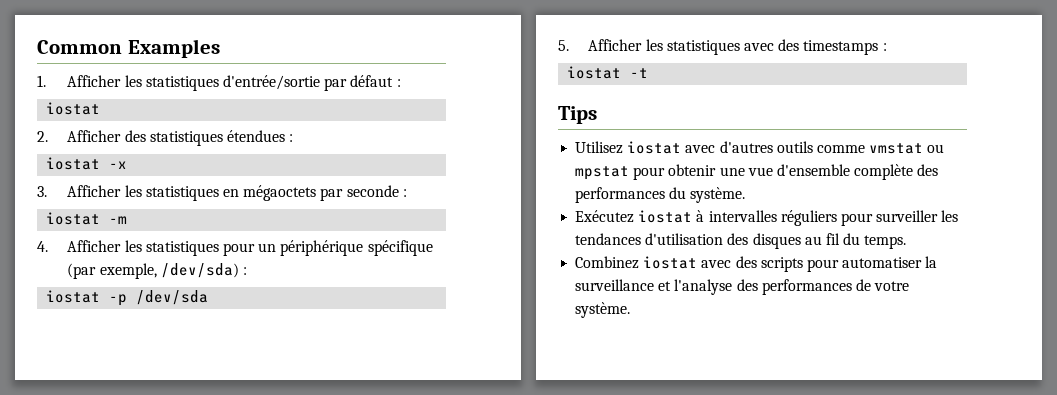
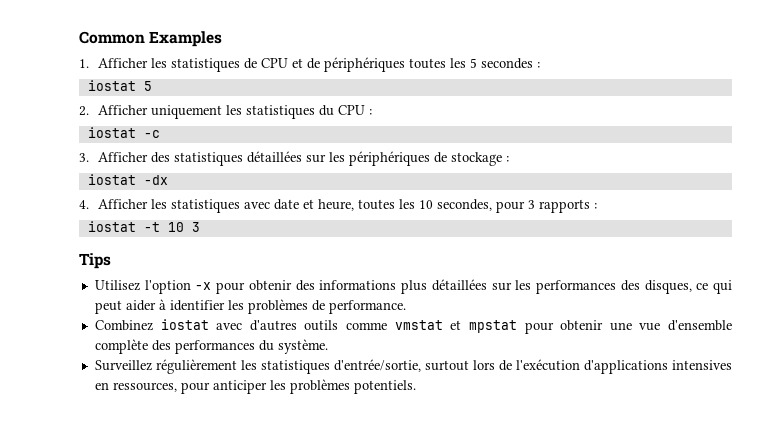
[222,75,401,91] [46,102,101,115] [37,130,294,146] [46,157,128,170] [37,185,407,201] [46,212,128,225] [37,240,433,256] [67,263,247,279] [46,290,209,306] [558,39,879,55] d'entrée/sortie par défaut : // iostat // 2. Afficher des statistiques étendues : // iostat -x // 3. Afficher les statistiques en mégaoctets par seconde : // iostat -m // 4. Afficher les statistiques pour un périphérique spécifique (par exemple, /dev/sda) : // iostat -p /dev/sda // 5. Afficher les statistiques avec des timestamps -> [243,57,540,72] [87,80,152,91] [79,105,372,119] [87,127,160,138] [79,151,509,166] [87,174,168,185] [79,199,590,213] de CPU et de périphériques toutes les 5 secondes : // iostat 5 // 2. Afficher uniquement les statistiques du CPU : // iostat -c // 3. Afficher des statistiques détaillées sur les périphériques de stockage : // iostat -dx // 4. Afficher les statistiques avec date et heure, toutes les 10 secondes, pour 3 rapports
(649, 73) none -> [167,222,200,232] 10 3
(624, 147) none -> [144,279,732,294] [94,299,406,314] [94,320,153,331] l'option -x pour obtenir des informations plus détaillées sur les performances des disques, ce qui peut aider à identifier les problèmes de performance. // Combinez
[927,144,945,153] ou -> [450,320,462,330] et
[575,210,959,226] [575,233,907,249] [575,256,938,272] [575,279,910,295] [575,302,631,318] Exécutez iostat à intervalles réguliers pour surveiller les tendances d'utilisation des disques au fil du temps. // Combinez iostat avec des scripts pour automatiser la surveillance et l'analyse des performances de votre système. -> [94,359,732,374] [94,379,416,394] Surveillez régulièrement les statistiques d'entrée/sortie, surtout lors de l'exécution d'applications intensives en ressources, pour anticiper les problèmes potentiels.

